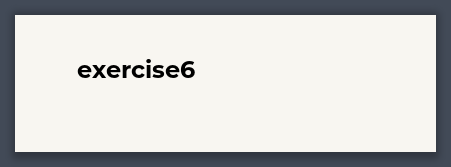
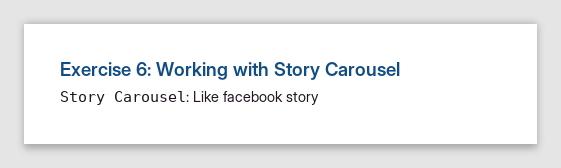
[77,59,195,78] exercise6 -> [60,62,400,80] [60,91,319,105] Exercise 6: Working with Story Carousel // Story Carousel: Like facebook story

